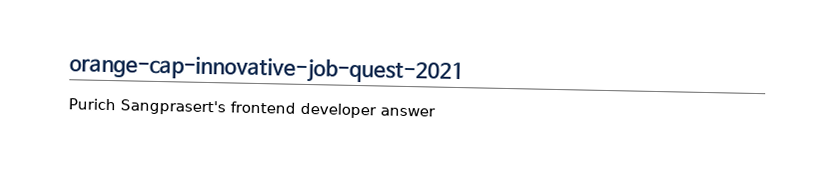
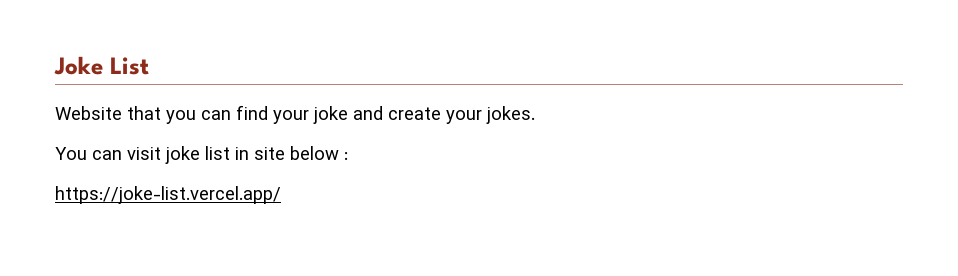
[69,54,464,86] [68,98,436,119] orange-cap-innovative-job-quest-2021 // Purich Sangprasert's frontend developer answer -> [54,56,149,75] [55,105,535,124] [55,146,348,164] [55,186,281,204] Joke List // Website that you can find your joke and create your jokes. // You can visit joke list in site below : // https://joke-list.vercel.app/

